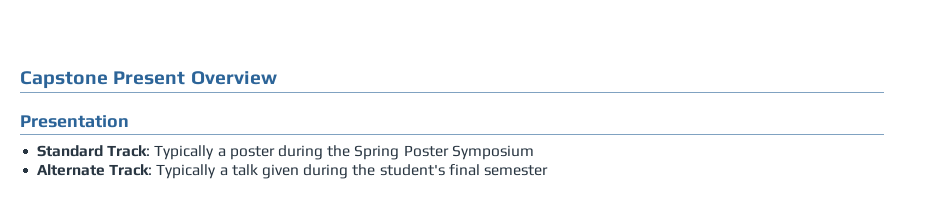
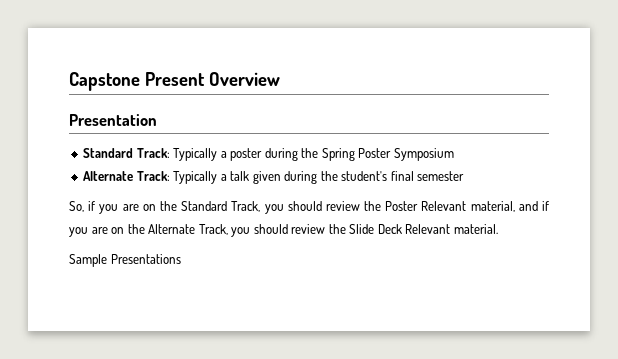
(548, 170) none -> [69,201,549,214] [69,224,498,237] [69,254,181,267] // So, if you are on the Standard Track, you should review the Poster Relevant material, and if you are on the Alternate Track, you should review the Slide Deck Relevant material. // Sample Presentations

